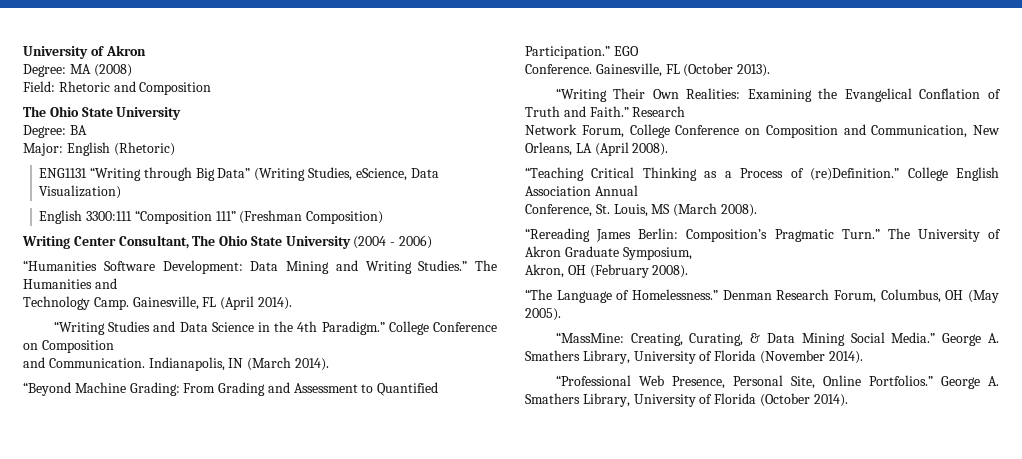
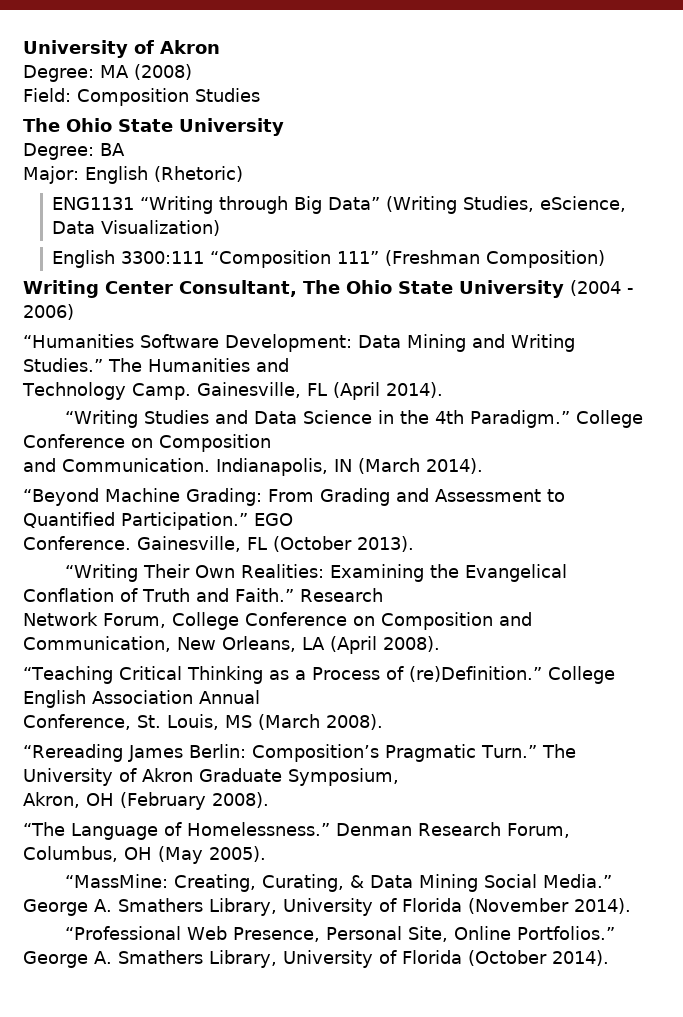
[58,81,212,95] Rhetoric and Composition -> [76,88,260,106] Composition Studies

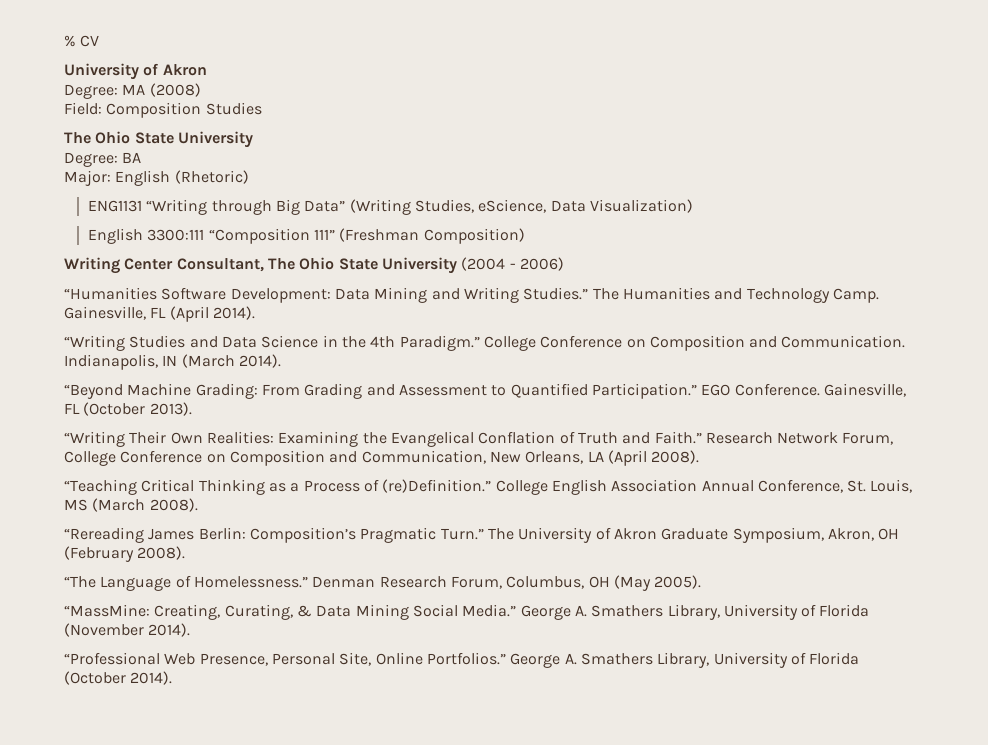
(23, 49) none -> [64,35,100,47] % CV //
(289, 365) // -> (743, 294) none
(271, 443) // -> (745, 343) none
(293, 519) // -> (731, 390) none
(383, 595) // -> (773, 438) none
(260, 697) // -> (754, 486) none
(399, 777) // -> (824, 535) none

